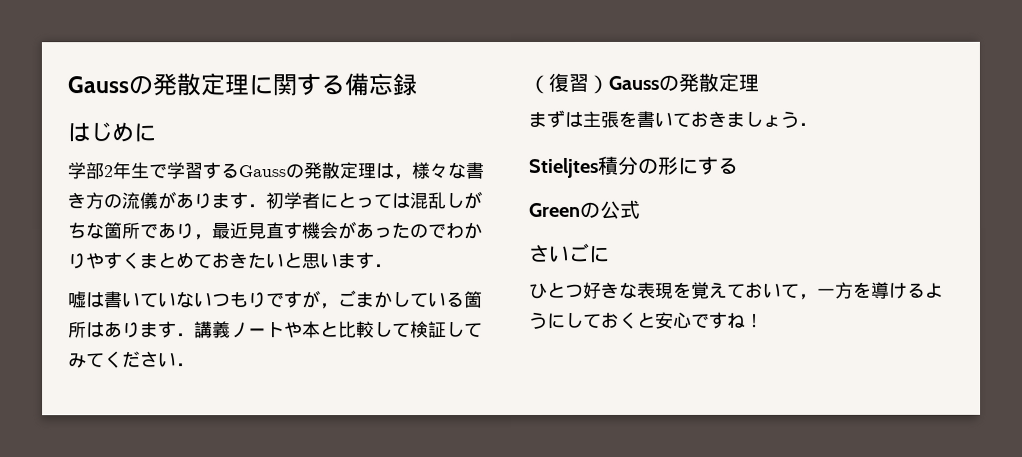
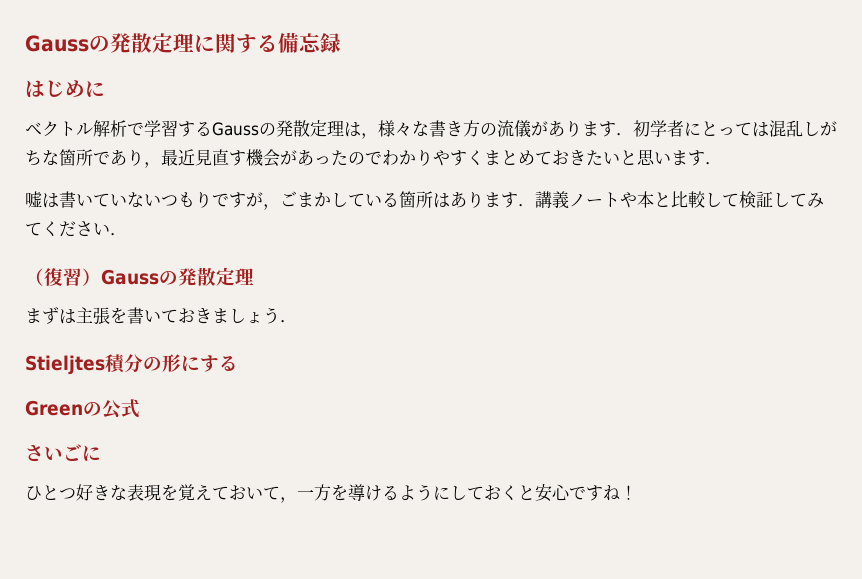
[67,162,149,180] 学部2年生 -> [25,120,127,137] ベクトル解析

